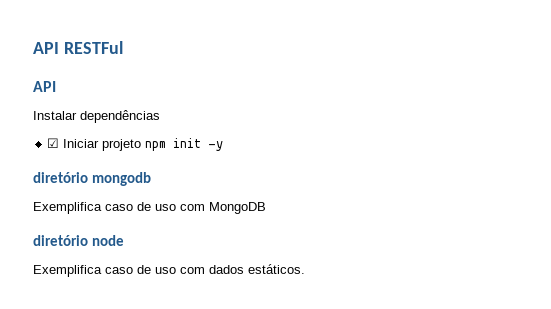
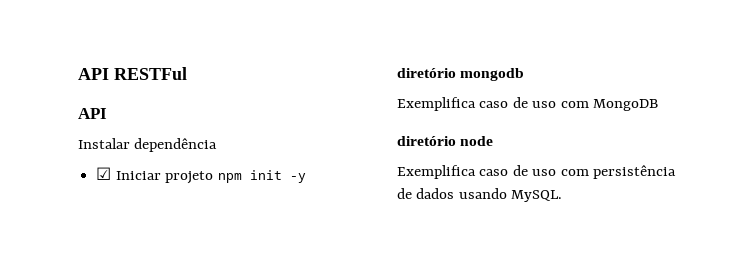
[80,110,160,123] dependências -> [134,138,218,152] dependência
[209,264,305,274] dados estáticos. -> [593,165,677,179] [397,188,563,202] persistência de dados usando MySQL.

